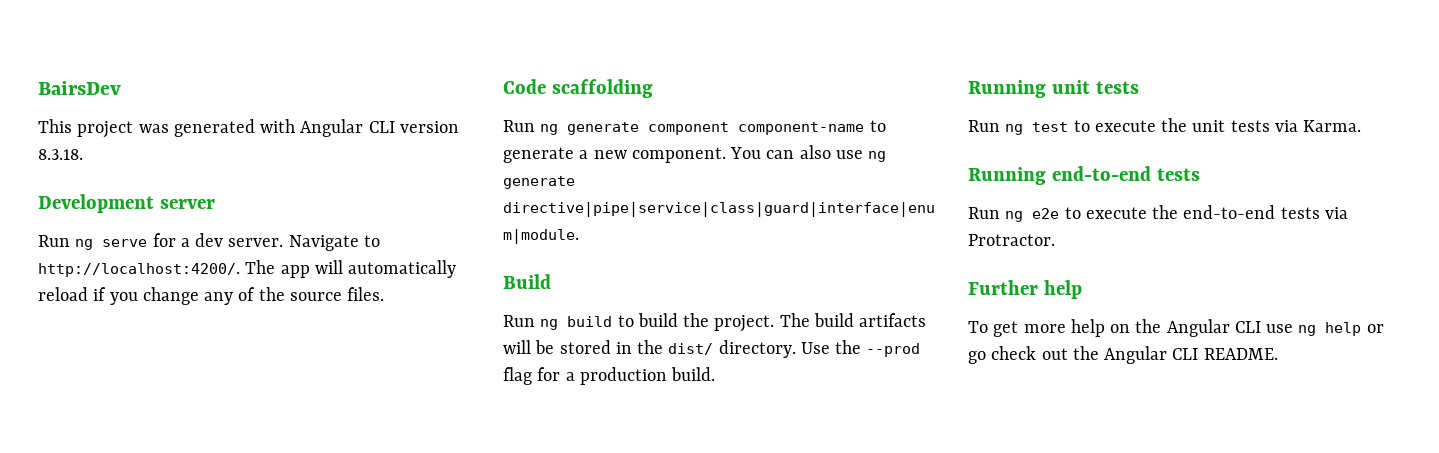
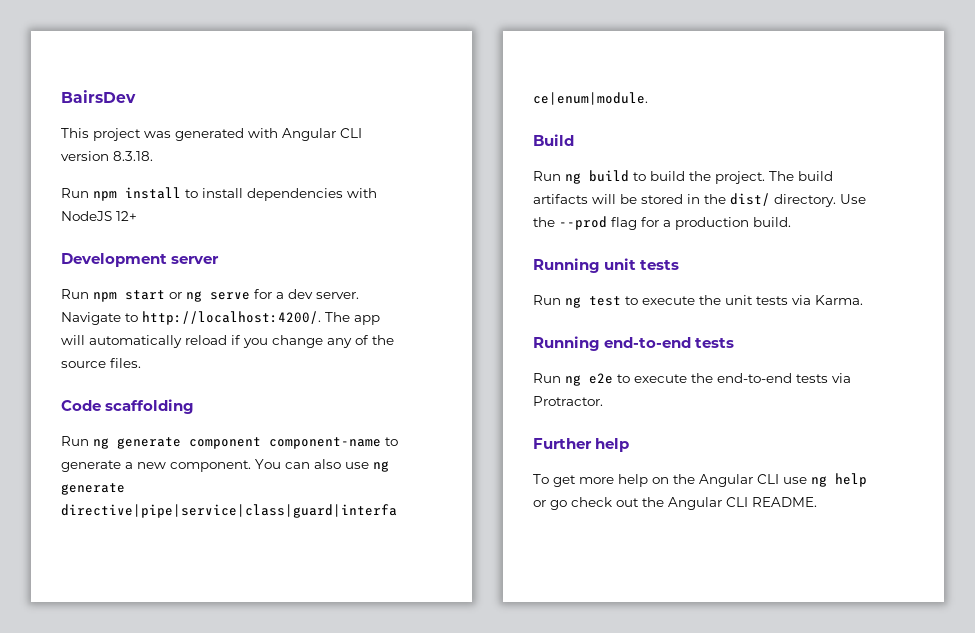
(83, 154) none -> [61,187,377,201] [61,211,137,221] // Run npm install to install dependencies with NodeJS 12+
(70, 241) none -> [93,290,182,302] npm start or

